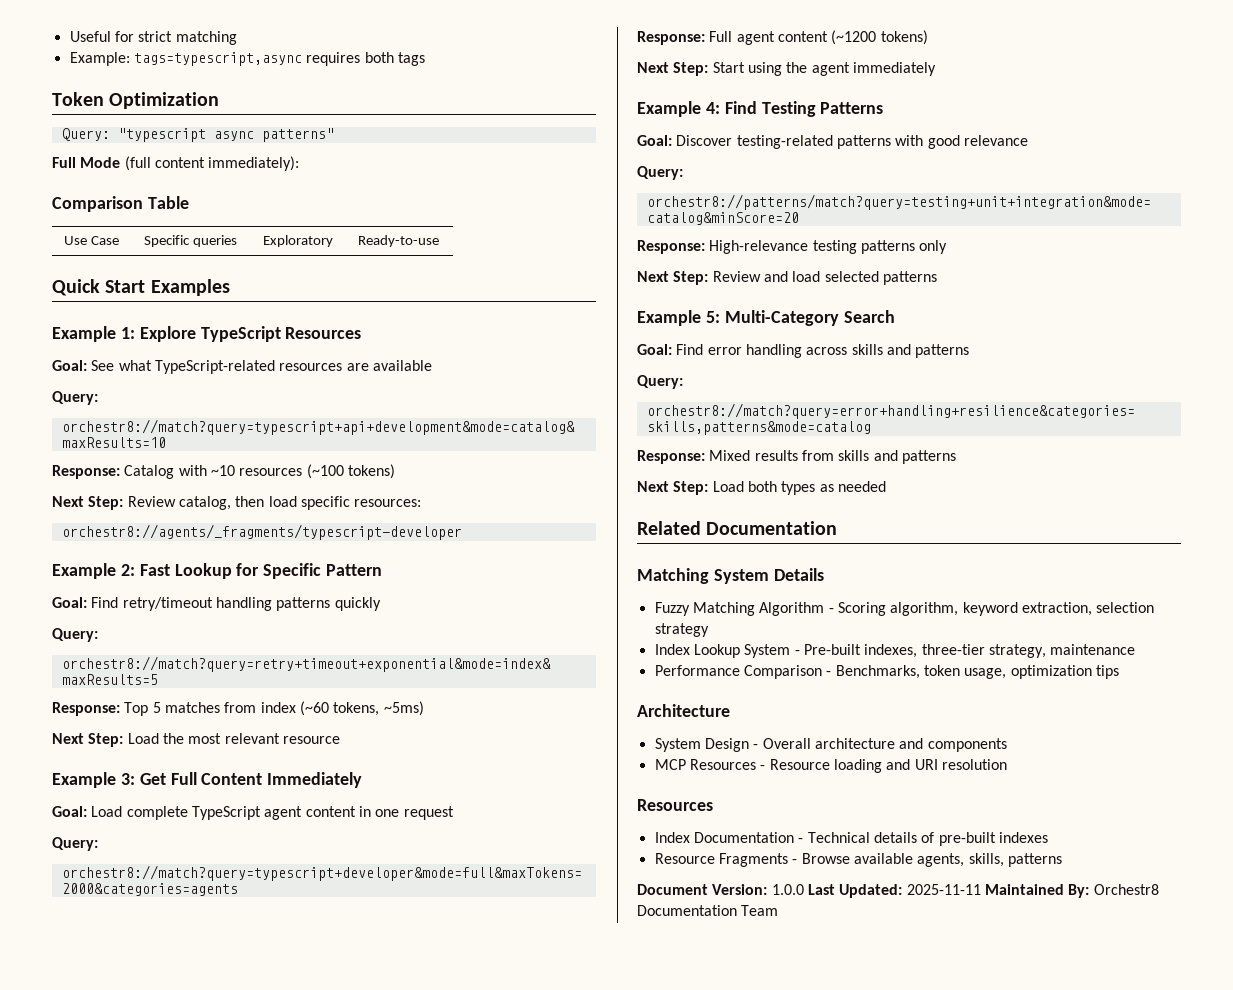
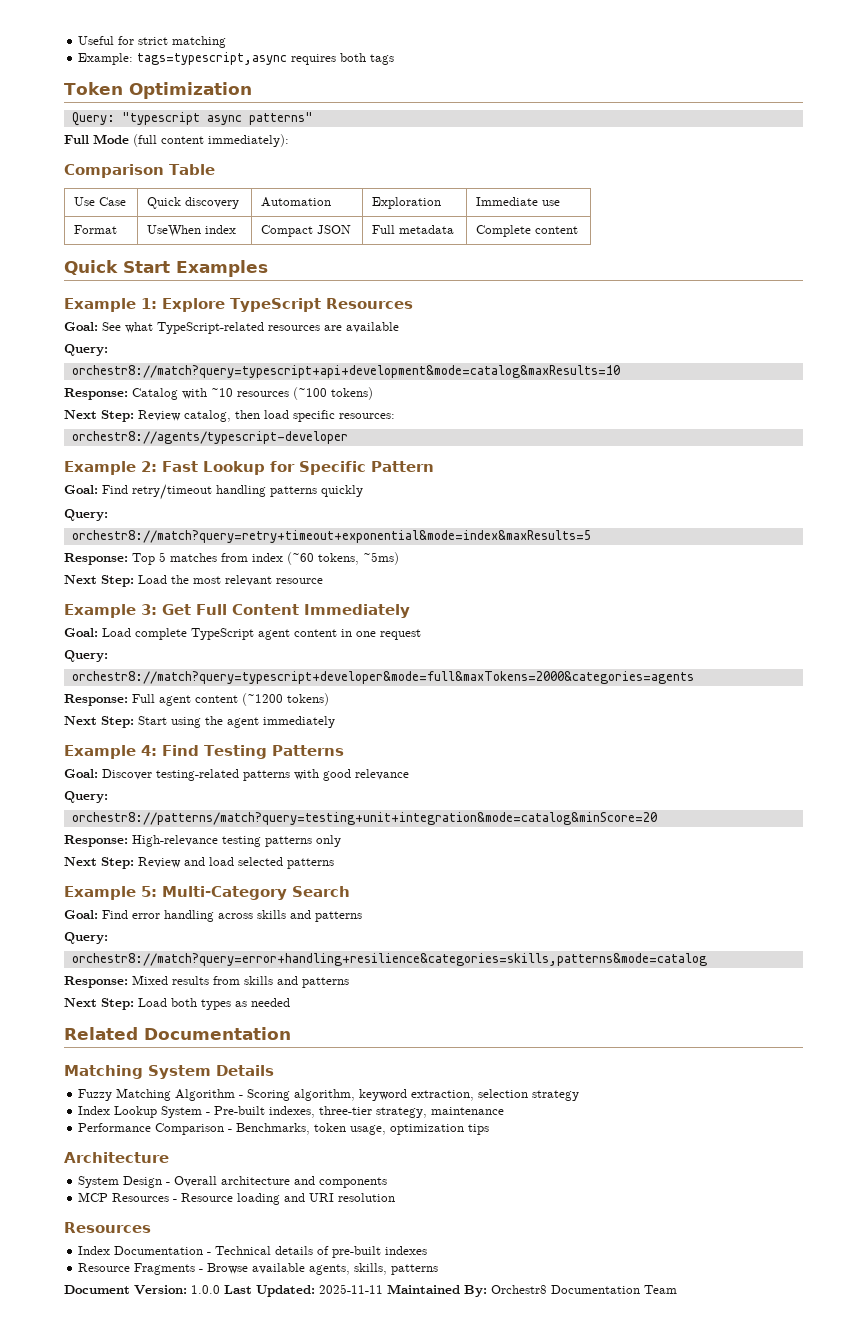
[143,235,237,247] [262,235,333,247] [357,235,439,247] Specific queries | Exploratory | Ready-to-use -> [147,197,240,209] [261,197,332,207] [372,197,442,209] [476,197,561,206] [74,225,118,234] [147,225,237,237] [261,225,352,237] [372,225,455,234] [476,225,579,237] Quick discovery | Automation | Exploration | Immediate use // Format | UseWhen index | Compact JSON | Full metadata | Complete content
[61,524,462,540] orchestr8://agents/_fragments/typescript-developer -> [71,431,348,444] orchestr8://agents/typescript-developer

